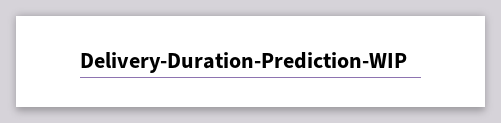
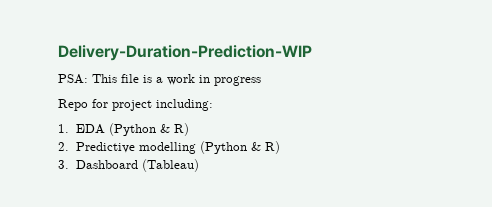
(407, 62) none -> [58,74,261,86] [58,99,213,111] [58,123,189,136] [58,141,280,154] [58,159,199,172] // PSA: This file is a work in progress // Repo for project including: // 1. EDA (Python & R) // 2. Predictive modelling (Python & R) // 3. Dashboard (Tableau)

